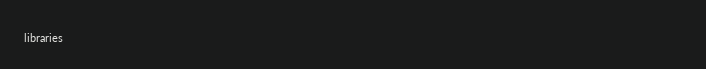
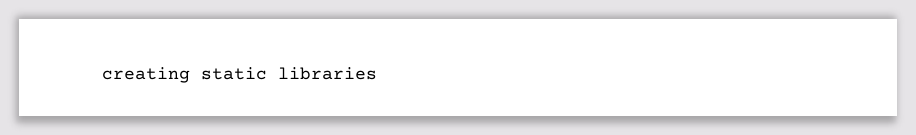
(24, 37) none -> [102,67,267,83] creating static

